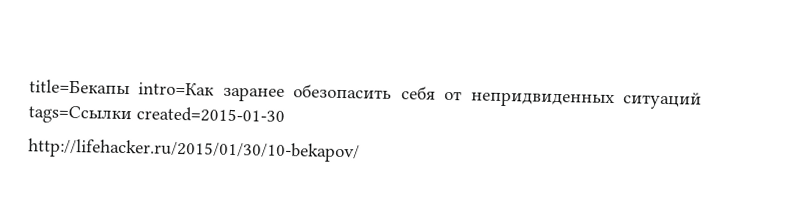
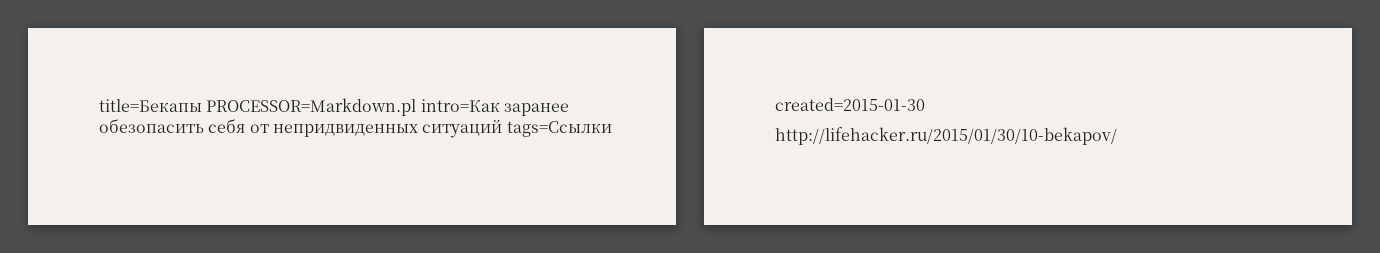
(130, 87) none -> [206,98,417,116] PROCESSOR=Markdown.pl

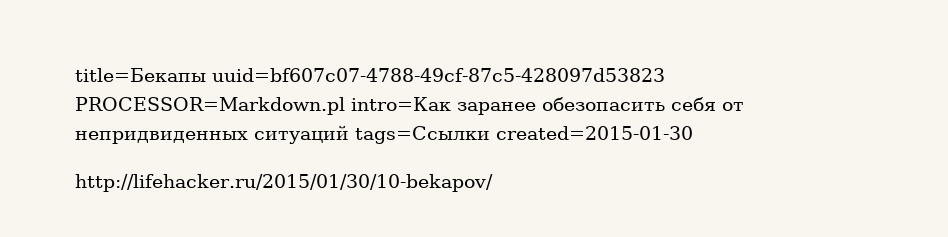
(202, 105) none -> [212,68,665,82] uuid=bf607c07-4788-49cf-87c5-428097d53823

